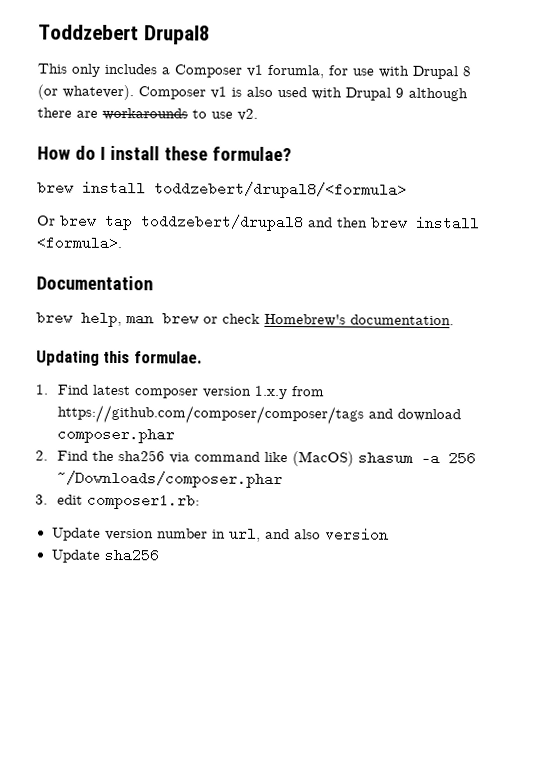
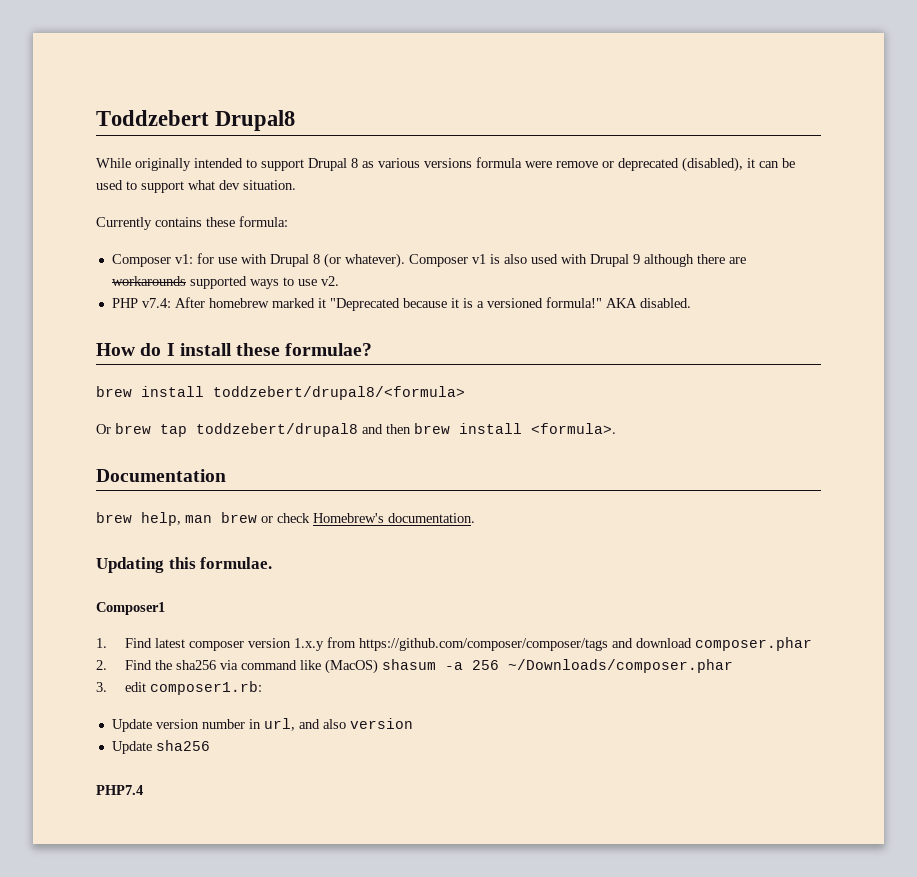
[37,63,325,79] This only includes a Composer v1 forumla, -> [96,157,795,172] [96,180,296,193] [96,216,288,230] [111,254,193,267] While originally intended to support Drupal 8 as various versions formula were remove or deprecated (disabled), it can be used to support what dev situation. // Currently contains these formula: // Composer v1:
(188, 114) none -> [189,276,279,289] supported ways
(258, 114) none -> [111,297,691,311] // PHP v7.4: After homebrew marked it "Deprecated because it is a versioned formula!" AKA disabled.
(202, 357) none -> [96,602,165,615] // Composer1
(159, 555) none -> [96,785,143,795] // PHP7.4

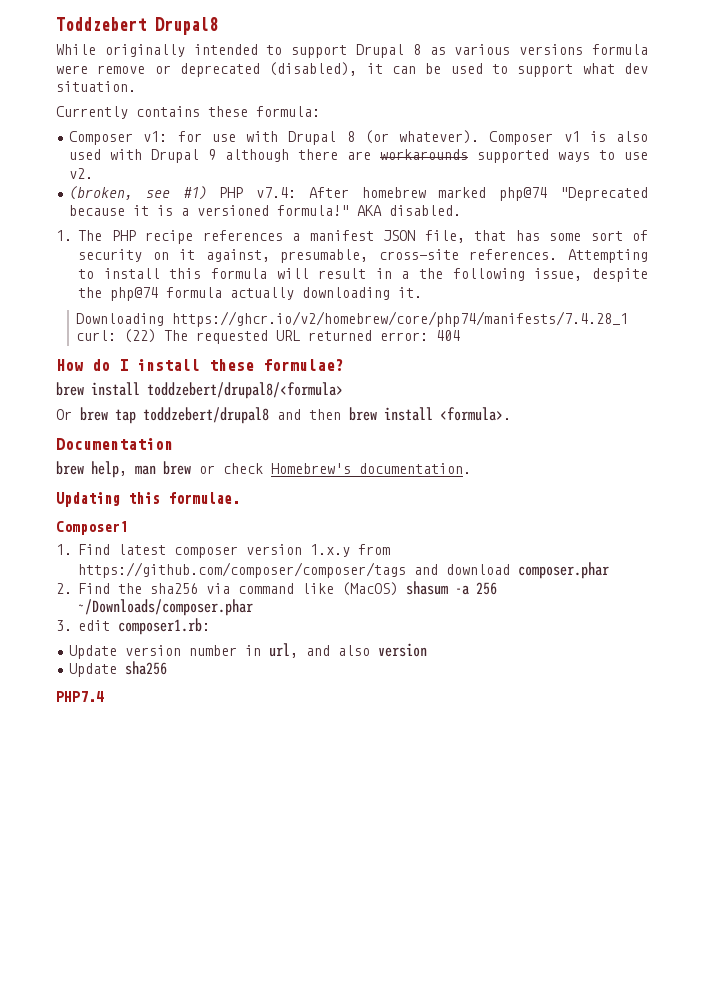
(339, 281) none -> [69,186,207,200] (broken, see #1)
[317,298,326,308] it -> [499,187,548,201] php@74
(691, 303) none -> [56,230,648,244] [78,249,648,263] [78,268,648,282] [78,287,422,301] [75,311,628,327] [75,329,460,344] // 1. The PHP recipe references a manifest JSON file, that has some sort of security on it against, presumable, cross-site references. Attempting to install this formula will result in a the following issue, despite the php@74 formula actually downloading it. // Downloading https://ghcr.io/v2/homebrew/core/php74/manifests/7.4.28_1 curl: (22) The requested URL returned error: 404

